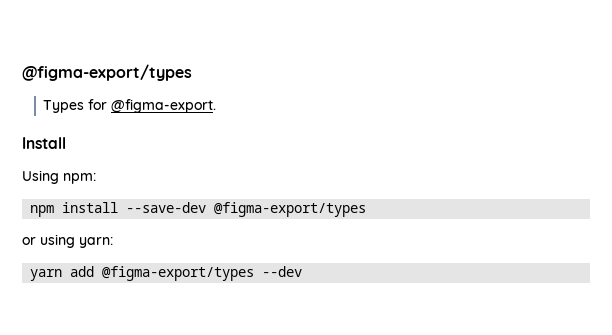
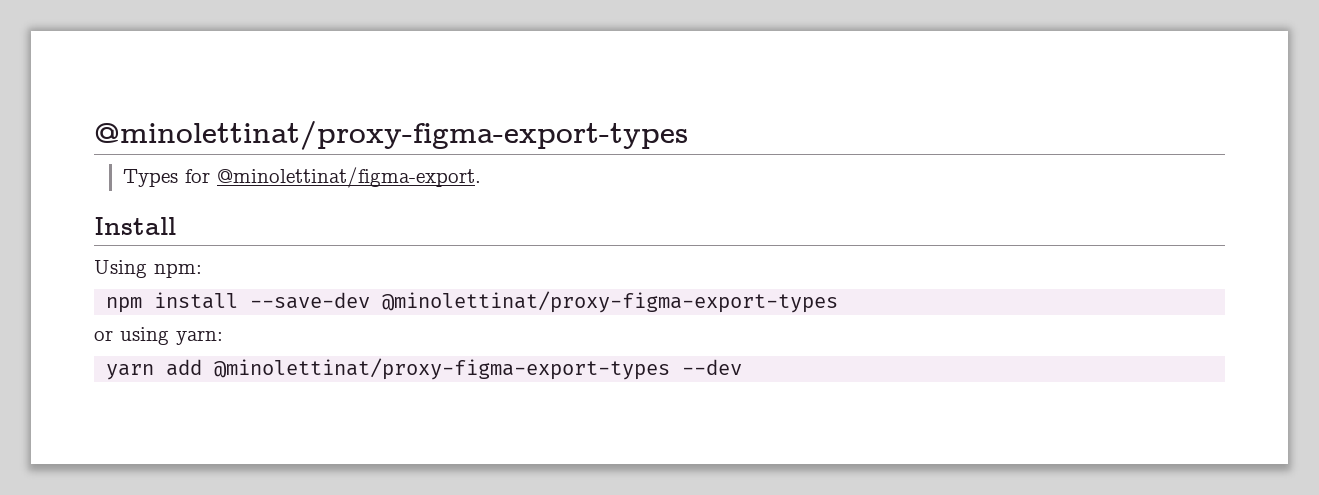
[22,64,192,81] @figma-export/types -> [94,121,688,150] @minolettinat/proxy-figma-export-types
[111,99,217,113] @figma-export. -> [217,167,482,188] @minolettinat/figma-export.
[214,202,367,217] @figma-export/types -> [382,291,839,313] @minolettinat/proxy-figma-export-types
[102,266,255,281] @figma-export/types -> [214,358,671,380] @minolettinat/proxy-figma-export-types

